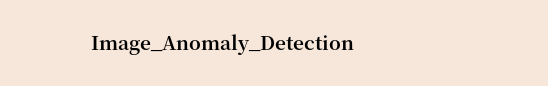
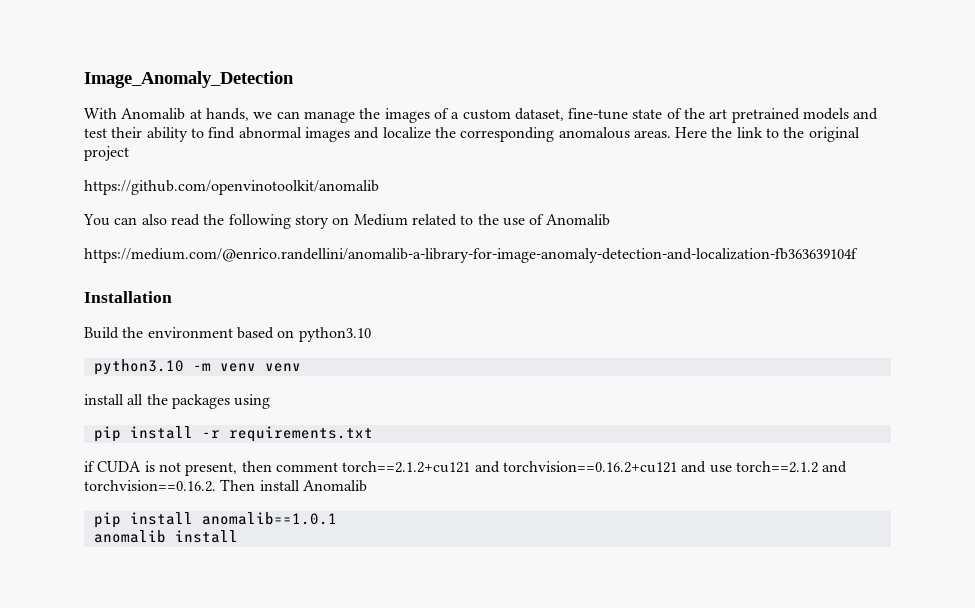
(354, 44) none -> [84,108,879,123] [84,127,860,142] [84,146,129,161] [84,180,379,195] [83,214,611,229] [84,248,858,263] [84,291,172,303] [84,327,371,342] [93,359,301,375] [84,394,271,409] [93,426,373,442] [84,461,848,476] [84,479,367,492] [93,512,337,528] [93,530,238,543] // With Anomalib at hands, we can manage the images of a custom dataset, fine-tune state of the art pretrained models and test their ability to find abnormal images and localize the corresponding anomalous areas. Here the link to the original project // https://github.com/openvinotoolkit/anomalib // You can also read the following story on Medium related to the use of Anomalib // https://medium.com/@enrico.randellini/anomalib-a-library-for-image-anomaly-detection-and-localization-fb363639104f // Installation // Build the environment based on python3.10 // python3.10 -m venv venv // install all the packages using // pip install -r requirements.txt // if CUDA is not present, then comment torch==2.1.2+cu121 and torchvision==0.16.2+cu121 and use torch==2.1.2 and torchvision==0.16.2. Then install Anomalib // pip install anomalib==1.0.1 // anomalib install

